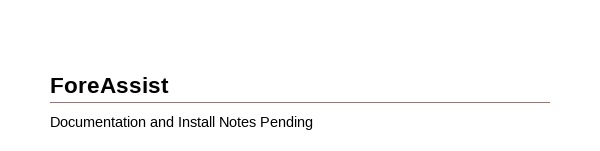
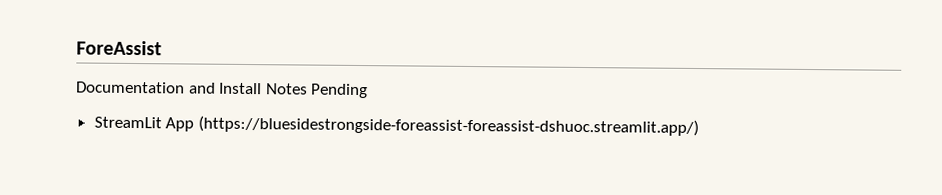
(313, 123) none -> [93,115,699,137] // StreamLit App (https://bluesidestrongside-foreassist-foreassist-dshuoc.streamlit.app/)

